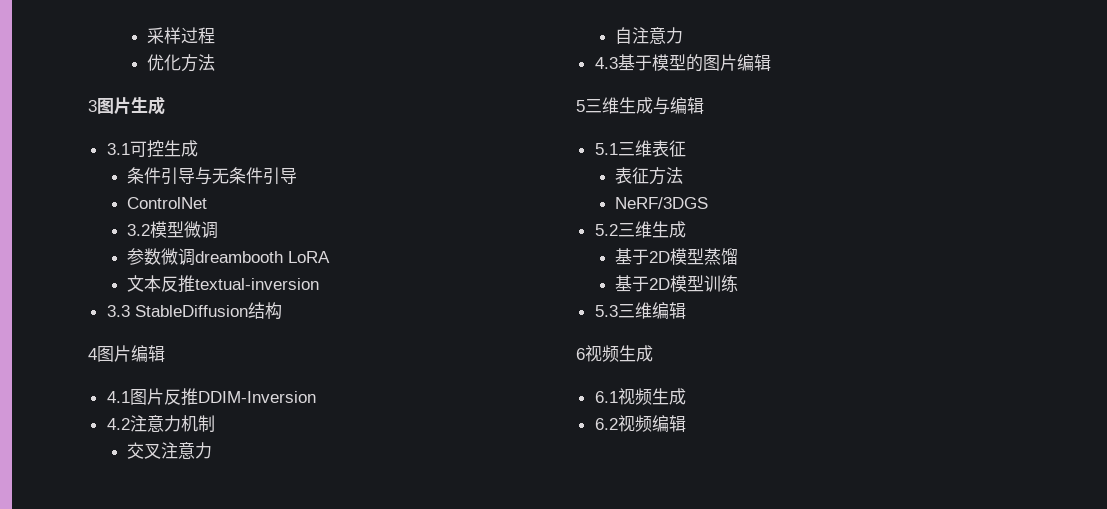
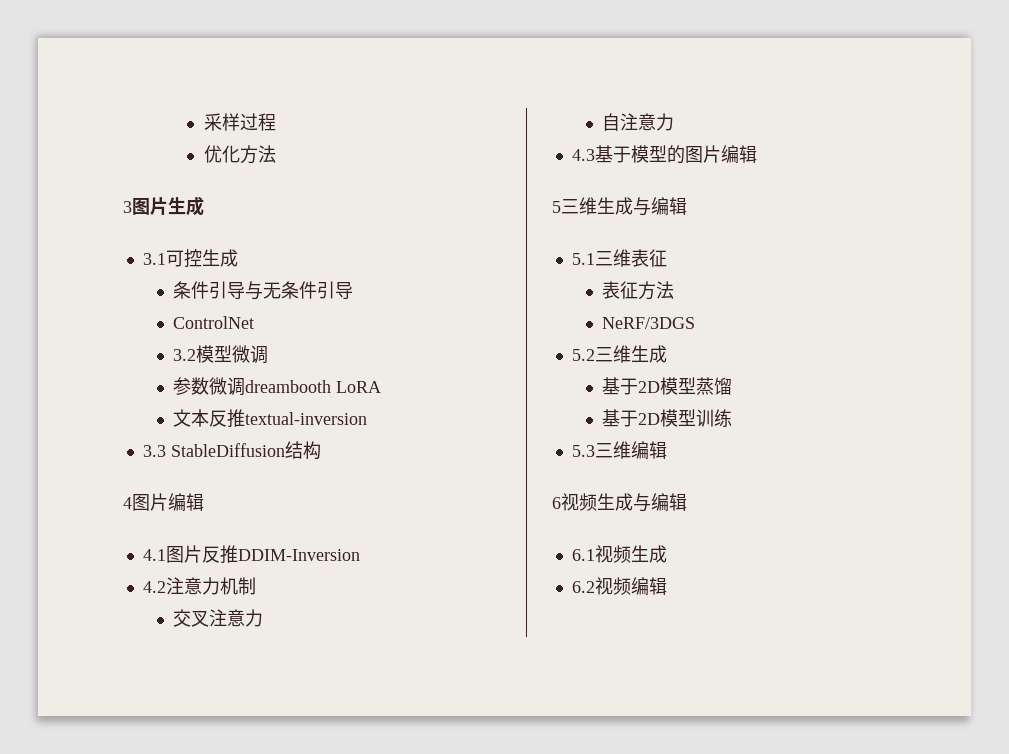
(653, 353) none -> [633,493,687,512] 与编辑

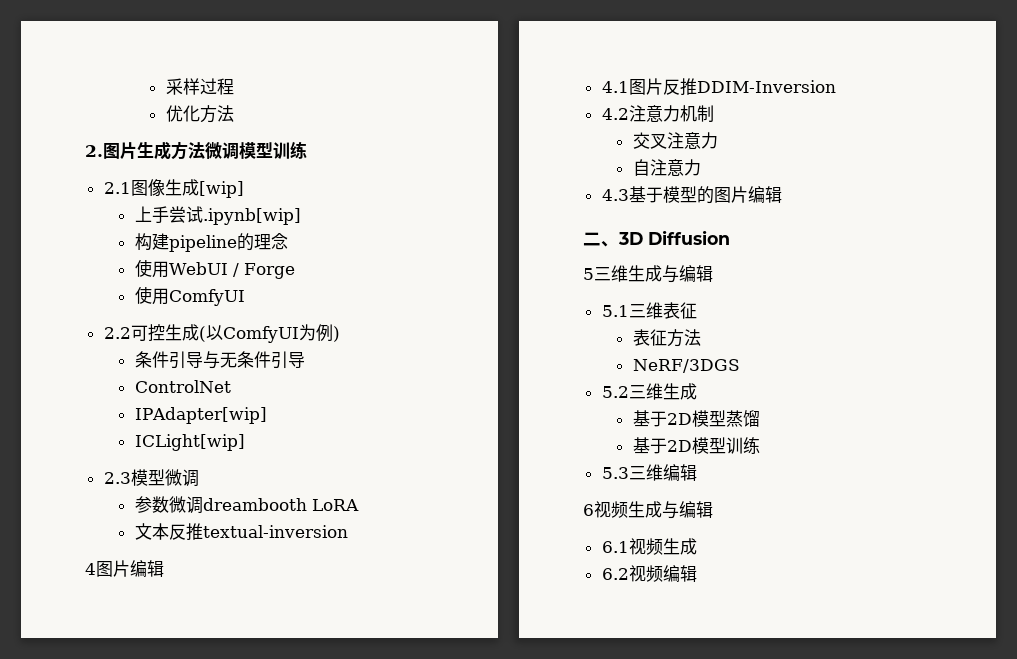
[123,201,132,213] 3 -> [85,145,103,157] 2.
[142,249,238,268] // 3.1可控生成 -> [171,141,307,160] [103,179,244,198] [134,206,301,225] [134,233,288,252] [134,259,295,279] [134,286,245,306] [103,324,340,343] 方法微调模型训练 // 2.1图像生成[wip] // 上手尝试.ipynb[wip] // 构建pipeline的理念 // 使用WebUI / Forge // 使用ComfyUI // 2.2可控生成(以ComfyUI为例)
[173,349,197,361] 3.2 -> [134,407,267,424] [134,434,245,451] [103,472,131,484] IPAdapter[wip] // ICLight[wip] // 2.3
[142,441,321,460] // 3.3 StableDiffusion结构 -> (348, 531) none
(757, 154) none -> [583,230,730,247] // 二、3D Diffusion

